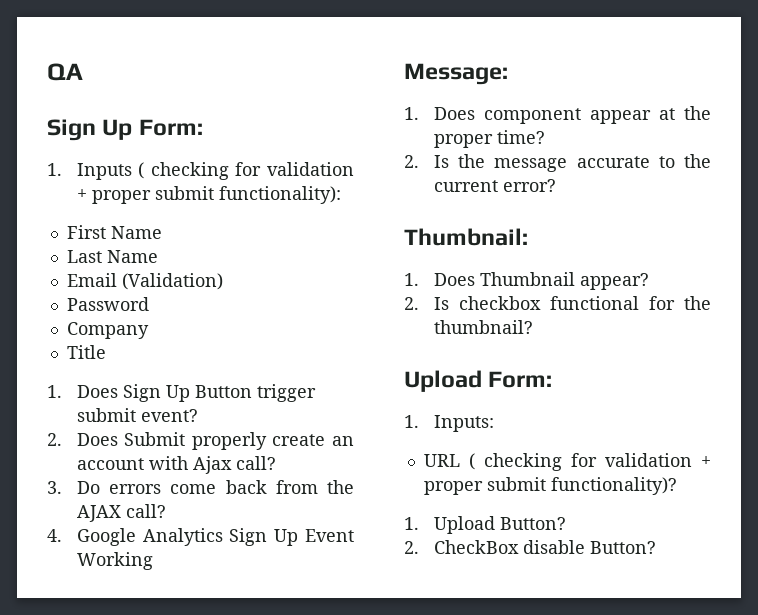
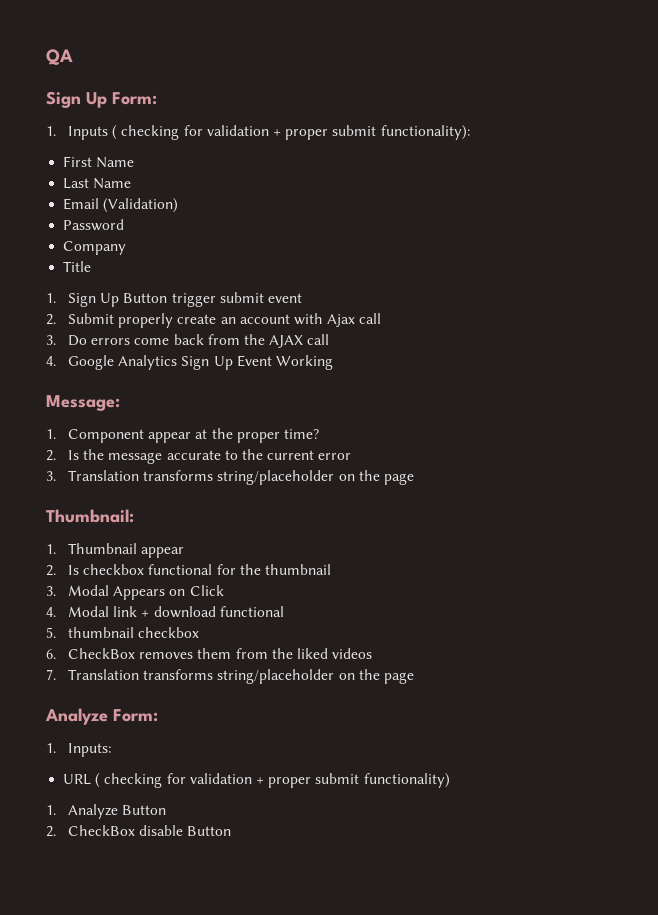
[76,385,118,398] Does -> (56, 298) none
[140,409,198,422] [47,433,118,446] event? // 2. Does -> [268,293,303,303] [46,314,56,325] event // 2.
[235,456,276,470] call? -> [359,313,382,324] call
[125,504,166,518] call? -> [307,334,330,345] call
[433,107,581,124] Does component -> [68,429,145,443] Component
[502,179,556,192] error? -> [318,453,352,460] [46,470,415,485] error // 3. Translation transforms string/placeholder on the page
[433,272,649,290] Does Thumbnail appear? -> [68,543,185,558] Thumbnail appear
[433,320,533,334] [404,370,482,392] thumbnail? // Upload -> [265,564,332,575] [46,585,224,600] [46,606,284,618] [46,627,200,638] [46,648,373,659] [46,669,415,684] [45,708,108,725] thumbnail // 3. Modal Appears on Click // 4. Modal link + download functional // 5. thumbnail checkbox // 6. CheckBox removes them from the liked videos // 7. Translation transforms string/placeholder on the page // Analyze
[550,477,677,495] [404,516,566,534] functionality)? // 1. Upload Button? -> [363,773,450,788] [46,804,167,819] functionality) // 1. Analyze Button
[589,541,656,554] Button? -> [187,826,232,836] Button

